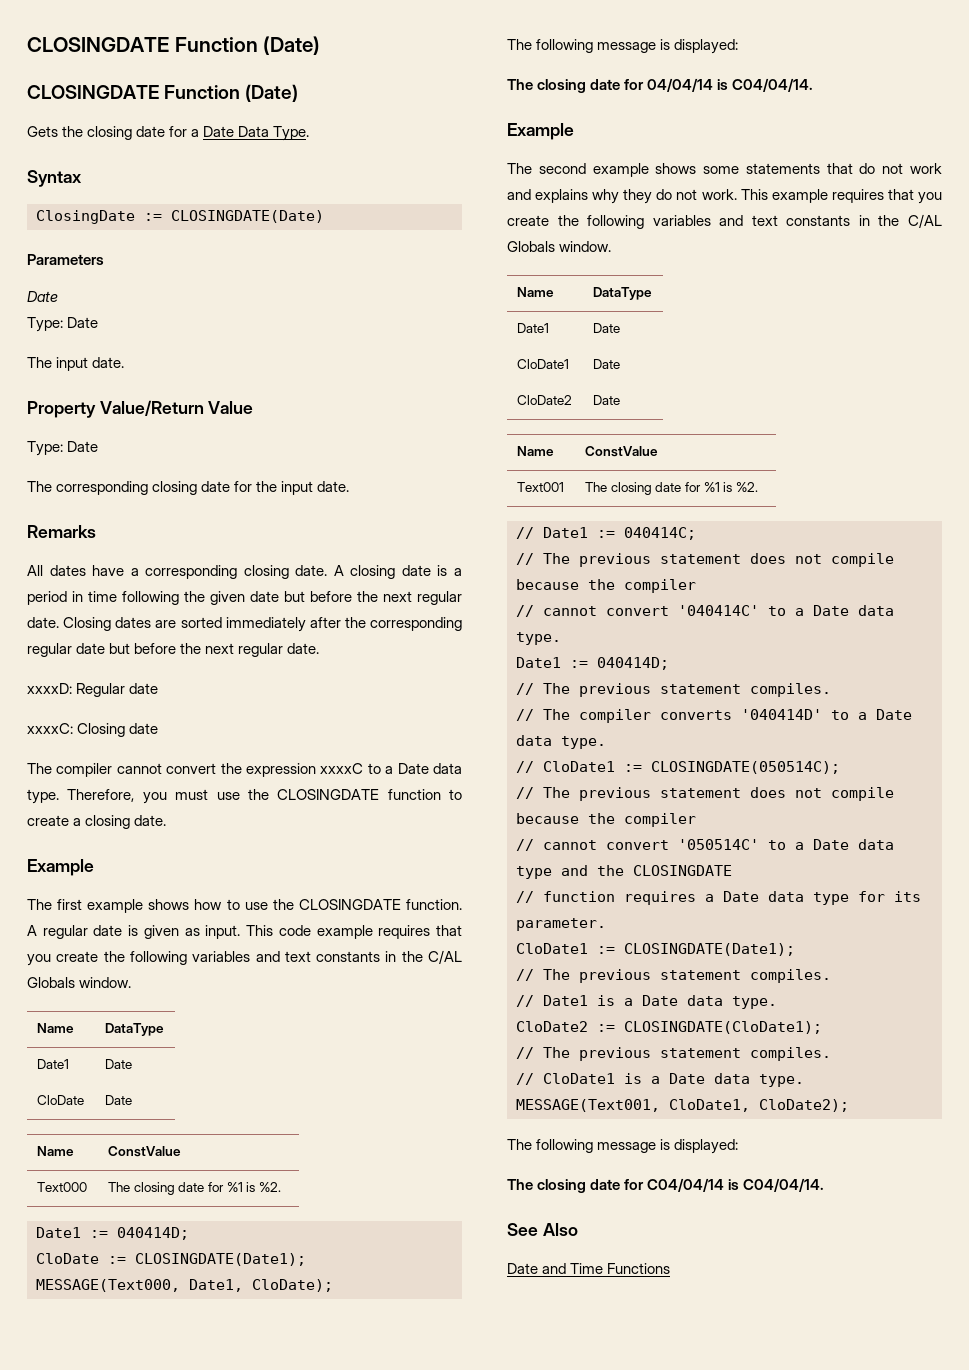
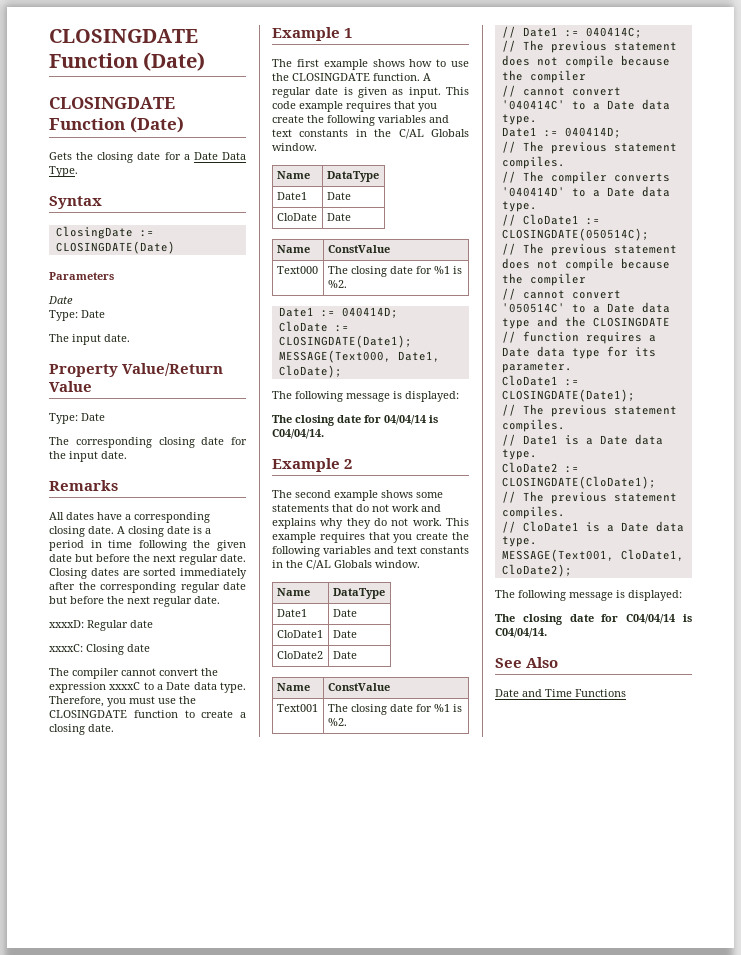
(94, 867) none -> [344,28,353,38] 1
(574, 131) none -> [344,459,353,469] 2

